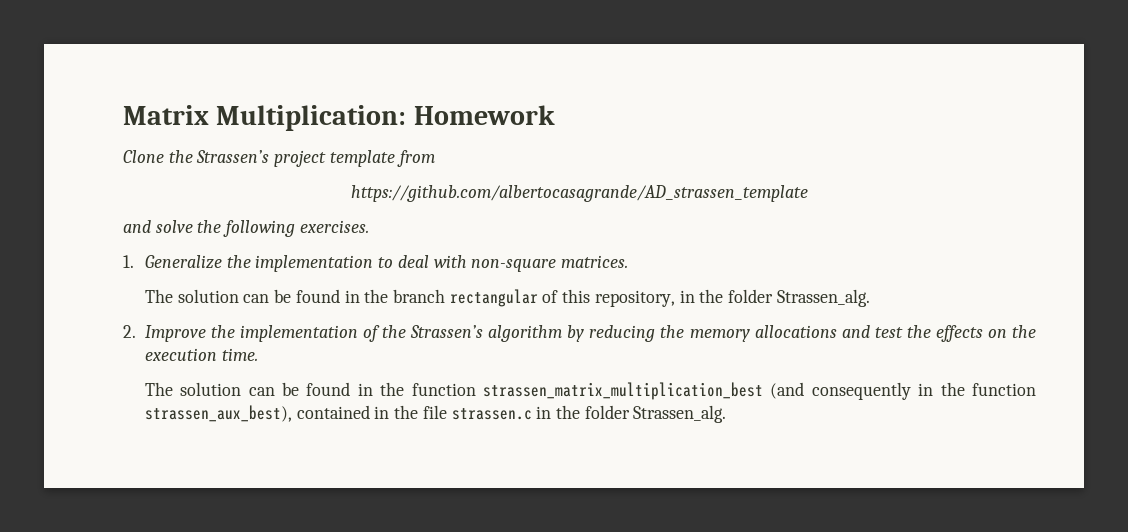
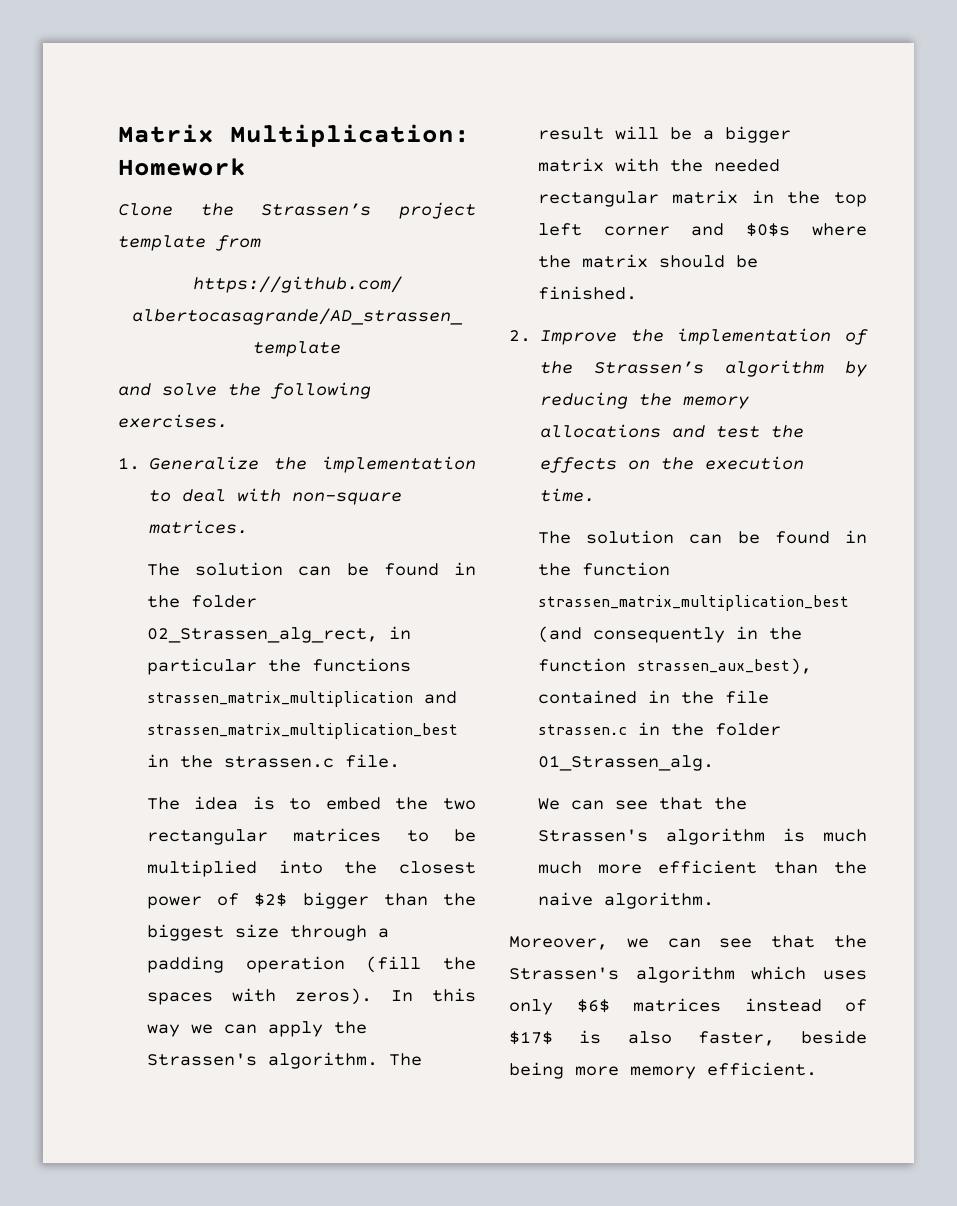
[392,289,870,307] branch rectangular of this repository, in the folder Strassen_alg. -> [190,595,257,608] [146,626,411,643] [146,658,411,675] [146,691,457,707] [146,723,458,739] [146,754,400,768] [146,796,476,810] [146,828,476,845] [146,860,476,877] [146,892,477,909] [146,924,389,941] [146,956,476,973] [146,988,476,1005] [146,1021,367,1037] [146,1052,422,1069] [537,126,791,143] [537,158,780,172] [537,190,867,207] [537,223,867,237] [537,254,758,268] [537,286,637,300] folder 02_Strassen_alg_rect, in particular the functions strassen_matrix_multiplication and strassen_matrix_multiplication_best in the strassen.c file. // The idea is to embed the two rectangular matrices to be multiplied into the closest power of $2$ bigger than the biggest size through a padding operation (fill the spaces with zeros). In this way we can apply the Strassen's algorithm. The result will be a bigger matrix with the needed rectangular matrix in the top left corner and $0$s where the matrix should be finished.
[633,405,727,423] Strassen_alg. -> [537,755,714,771] [537,797,747,810] [537,828,867,845] [537,860,867,874] [537,892,714,909] [509,935,867,950] [509,966,867,983] [509,998,867,1015] [509,1030,867,1046] [509,1062,817,1079] 01_Strassen_alg. // We can see that the Strassen's algorithm is much much more efficient than the naive algorithm. // Moreover, we can see that the Strassen's algorithm which uses only $6$ matrices instead of $17$ is also faster, beside being more memory efficient.

